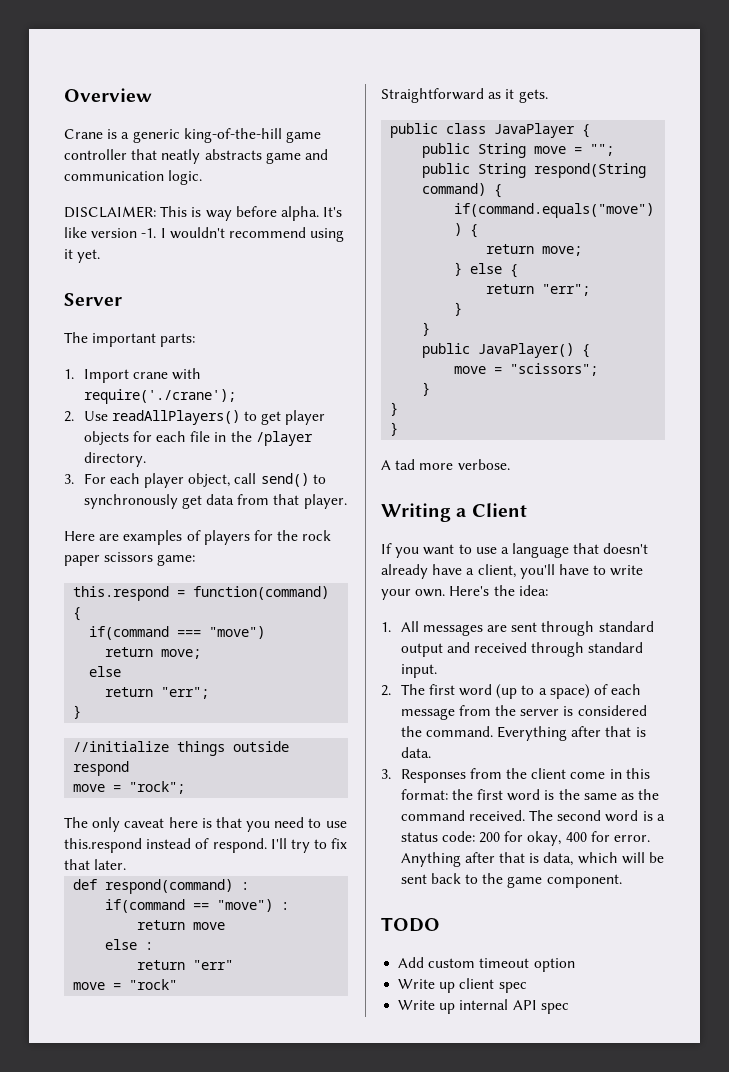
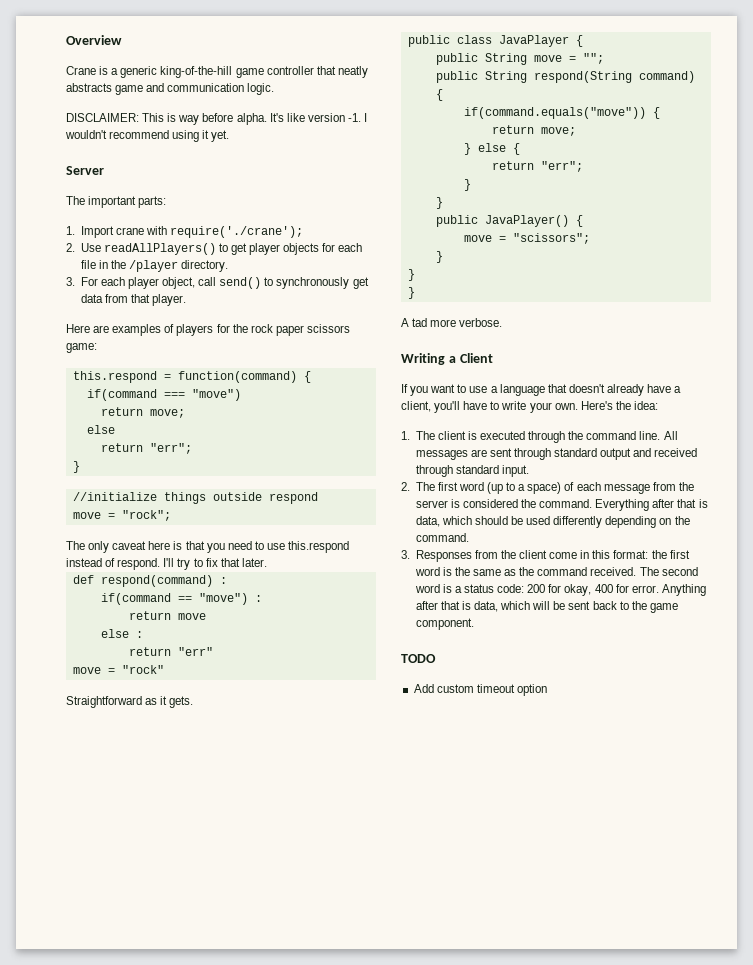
(391, 627) none -> [415,431,661,443] The client is executed through the command line.
[400,747,431,758] data. -> [415,516,690,528] [415,533,469,542] data, which should be used differently depending on the command.
[398,978,527,993] [398,999,569,1014] // Write up client spec // Write up internal API spec -> (547, 690) none

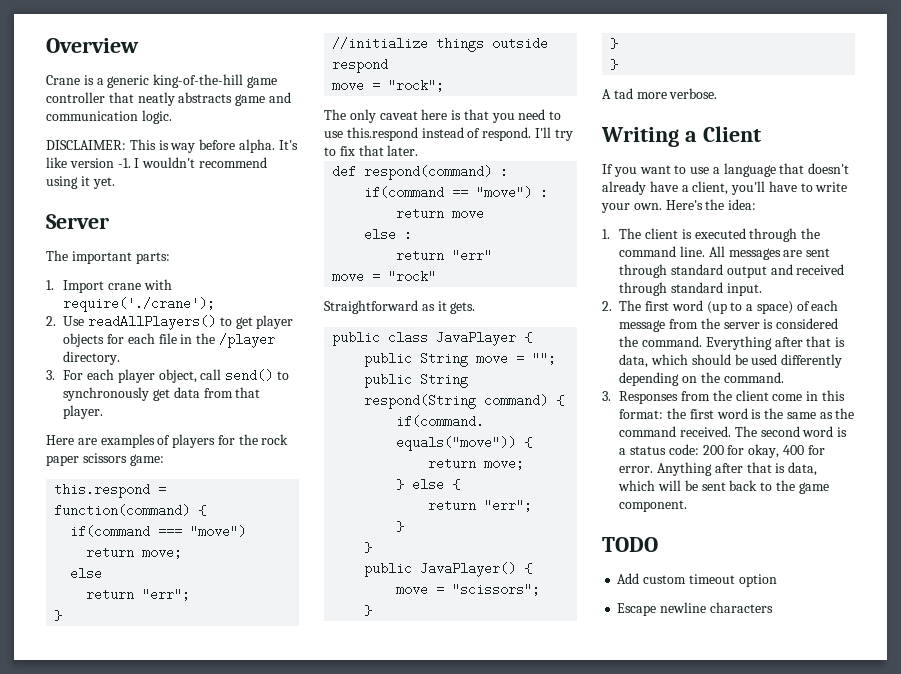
(547, 690) none -> [617,602,773,616] // Escape newline characters

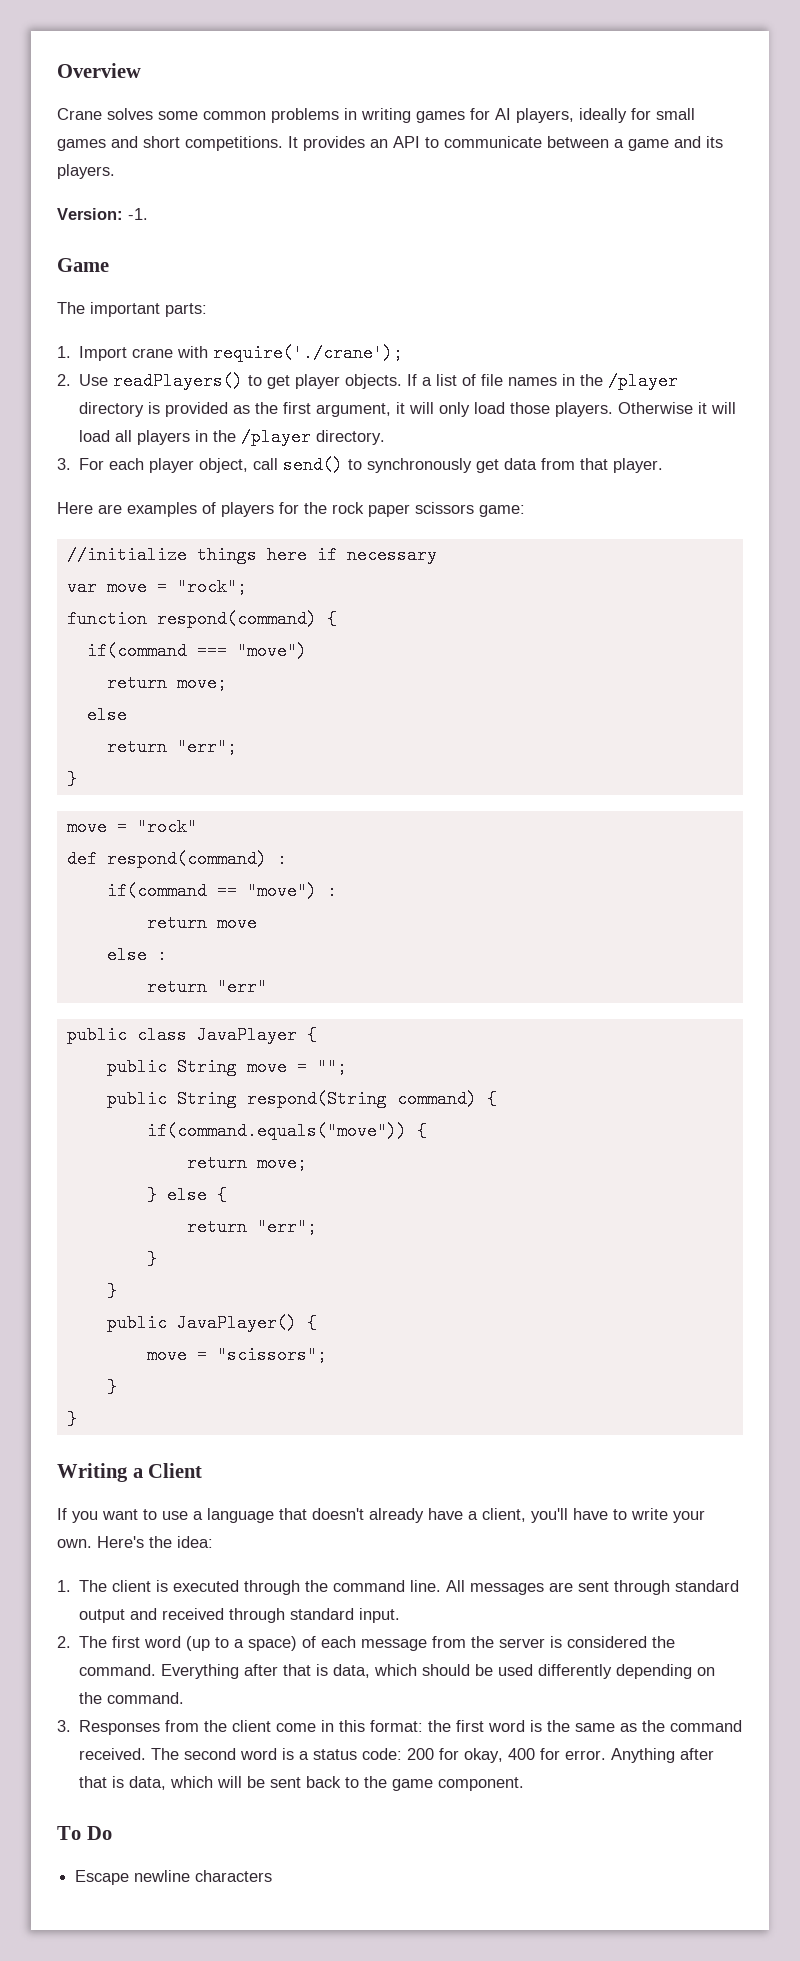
[83,74,277,88] [46,92,291,106] [46,110,172,124] [46,139,298,153] [46,157,267,168] [46,176,115,189] [46,214,109,229] is a generic king-of-the-hill game controller that neatly abstracts game and communication logic. // DISCLAIMER: This is way before alpha. It's like version -1. I wouldn't recommend using it yet. // Server -> [107,108,695,123] [57,136,723,151] [57,164,115,179] [57,208,148,220] [57,258,109,272] solves some common problems in writing games for AI players, ideally for small games and short competitions. It provides an API to communicate between a game and its players. // Version: -1. // Game
[88,315,217,330] readAllPlayers() -> [113,372,244,390] readPlayers()
[63,333,177,347] objects for each file -> [345,372,679,390] [79,402,737,417] [79,430,191,445] objects. If a list of file names in the /player directory is provided as the first argument, it will only load those players. Otherwise it will load all players
[54,483,167,498] [54,504,191,517] this.respond = function(command) -> [66,546,437,564] [66,578,247,596] [66,610,317,628] //initialize things here if necessary // var move = "rock"; // function respond(command)
[332,37,549,52] [332,58,389,73] [332,79,445,92] [324,109,562,123] [324,127,573,141] [324,145,419,156] //initialize things outside respond // move = "rock"; // The only caveat here is that you need to use this.respond instead of respond. I'll try to fix that later. -> [66,818,197,836] move = "rock"
[332,270,437,283] [324,300,476,314] // move = "rock" // Straightforward as it gets. -> (267, 987) none
[610,59,619,70] [602,88,718,99] // } // A tad more verbose. -> (77, 1419) none
[602,537,658,552] [617,573,777,587] TODO // Add custom timeout option -> [57,1826,112,1840] To Do

